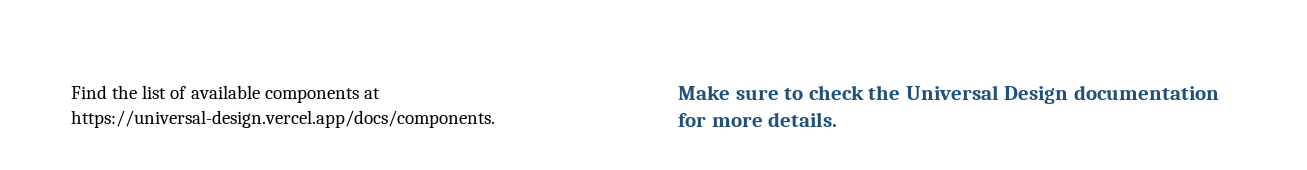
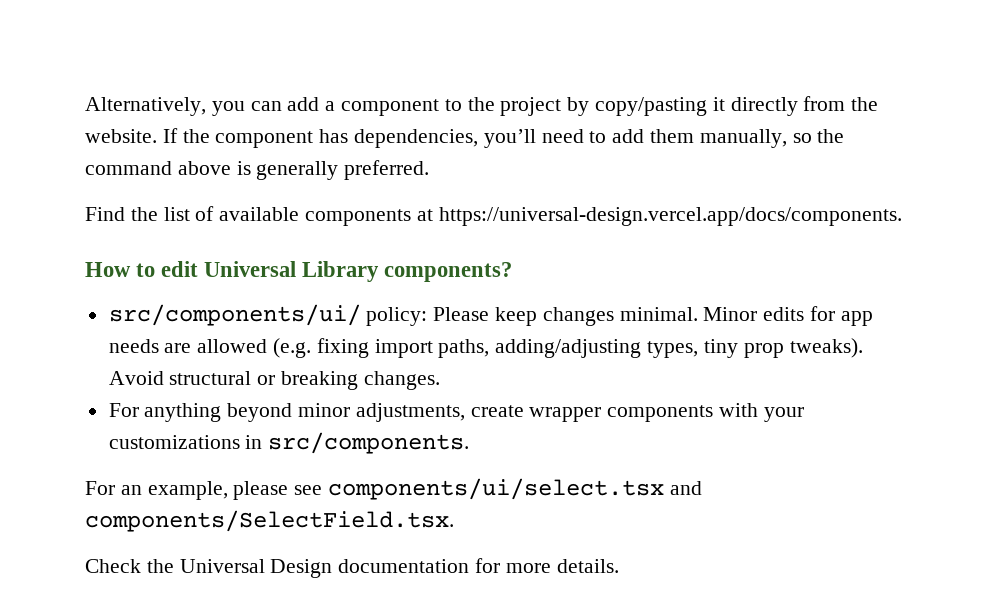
(71, 92) none -> [85,96,879,116] [85,128,845,148] [85,160,430,180] Alternatively, you can add a component to the project by copy/pasting it directly from the website. If the component has dependencies, you’ll need to add them manually, so the command above is generally preferred. //
[678,85,864,100] Make sure to check -> [85,261,513,282] [108,304,873,326] [108,338,863,358] [108,371,440,390] [108,403,804,422] [108,432,470,454] [85,478,702,500] [85,510,454,532] [85,559,141,573] How to edit Universal Library components? // src/components/ui/ policy: Please keep changes minimal. Minor edits for app needs are allowed (e.g. fixing import paths, adding/adjusting types, tiny prop tweaks). Avoid structural or breaking changes. // For anything beyond minor adjustments, create wrapper components with your customizations in src/components. // For an example, please see components/ui/select.tsx and components/SelectField.tsx. // Check

